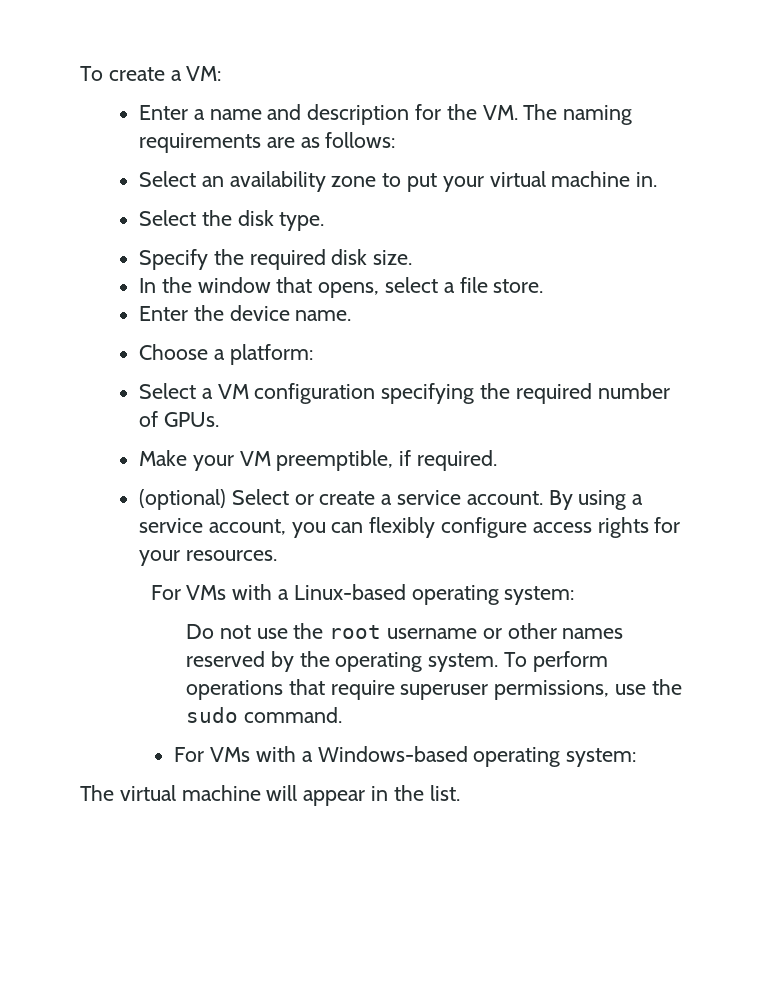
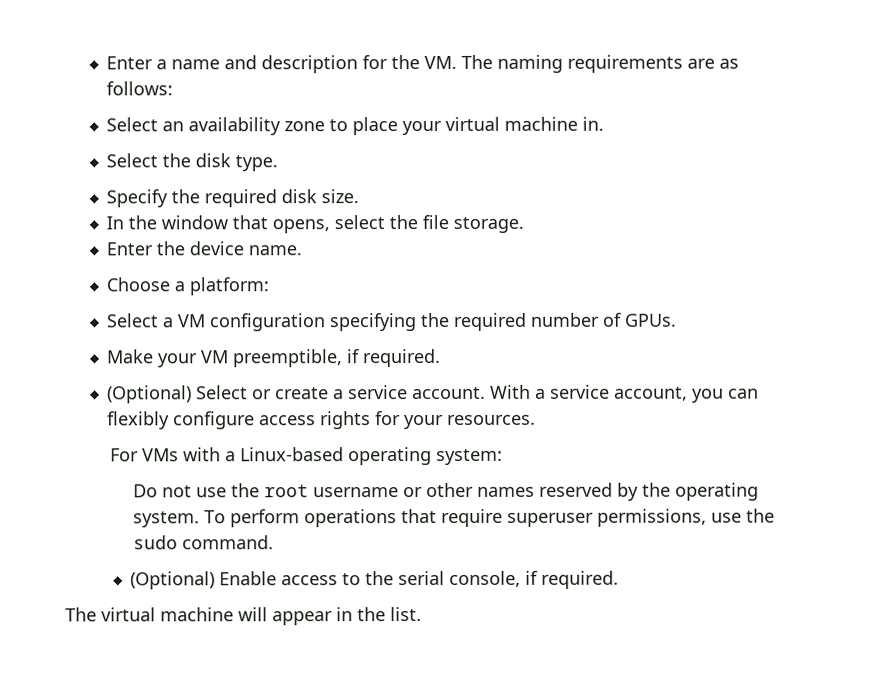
[80,66,222,81] To create a VM: // -> (106, 63) none
[407,173,438,192] put -> [352,117,399,136] place
[443,277,544,293] a file store. -> [389,214,525,233] the file storage.
[138,489,226,510] (optional) -> [107,385,193,404] (Optional)
[548,490,627,510] By using -> [490,384,532,399] With
[174,746,637,767] For VMs with a Windows-based operating system: -> [129,570,619,590] (Optional) Enable access to the serial console, if required.

